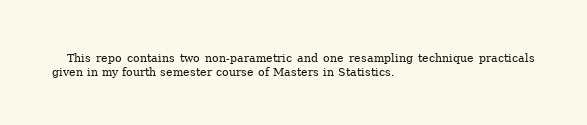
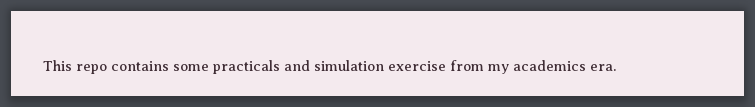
[180,53,535,64] [52,67,395,78] two non-parametric and one resampling technique practicals given in my fourth semester course of Masters in Statistics. -> [173,60,616,74] some practicals and simulation exercise from my academics era.

